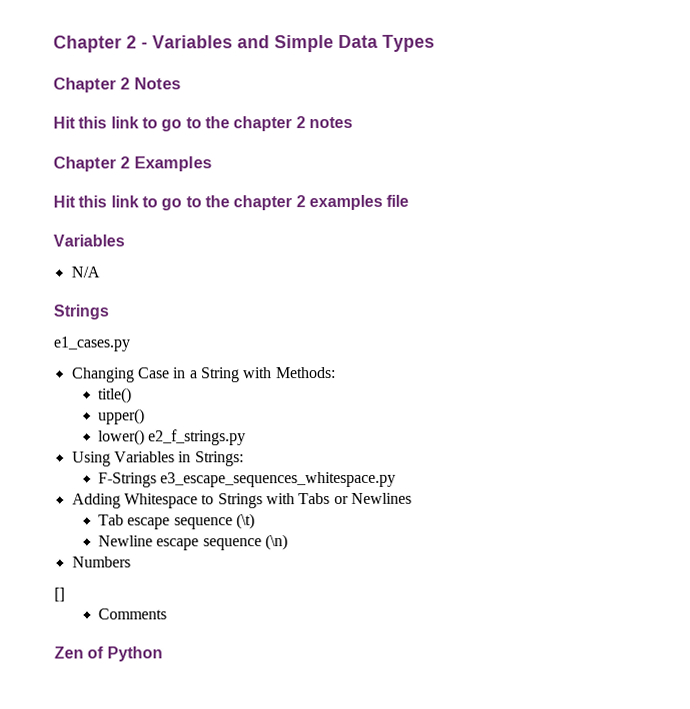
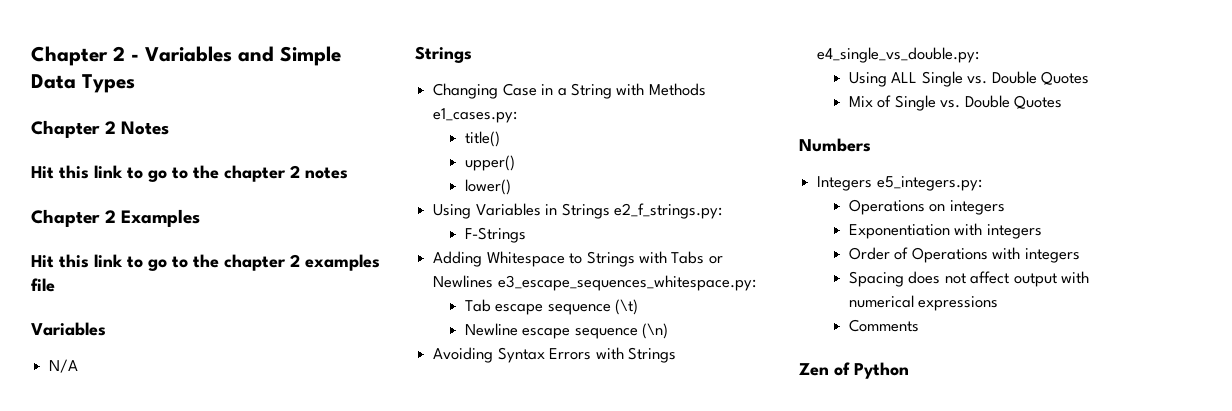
[53,336,130,352] // e1_cases.py -> (472, 54) none
[275,367,336,379] Methods: -> [648,83,706,96] [433,108,518,123] Methods e1_cases.py:
[148,429,247,446] e2_f_strings.py -> (512, 187) none
[194,451,244,467] Strings: -> [561,203,722,219] Strings e2_f_strings.py:
[160,471,397,488] e3_escape_sequences_whitespace.py -> (527, 235) none
(412, 498) none -> [497,275,756,291] e3_escape_sequences_whitespace.py:
[71,556,131,568] [54,587,65,602] Numbers // [] -> [433,347,676,363] [817,47,980,63] [849,71,1090,87] [849,95,1063,111] [799,138,871,152] [817,176,982,191] [849,199,1005,215] [849,223,1042,239] [849,247,1080,263] [849,271,1090,287] [849,295,999,311] Avoiding Syntax Errors with Strings e4_single_vs_double.py: // Using ALL Single vs. Double Quotes // Mix of Single vs. Double Quotes // Numbers // Integers e5_integers.py: // Operations on integers // Exponentiation with integers // Order of Operations with integers // Spacing does not affect output with numerical expressions

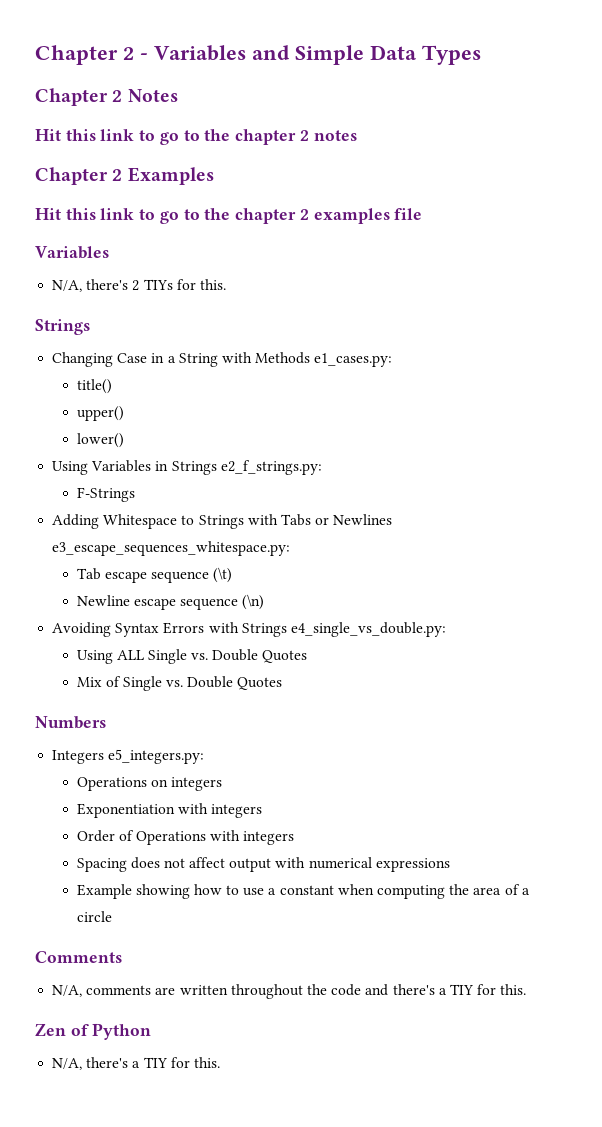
[49,359,79,373] N/A -> [52,279,226,292] N/A, there's 2 TIYs for this.
[849,319,920,332] [799,362,909,379] Comments // Zen of Python -> [76,884,530,899] [76,911,112,922] [35,951,122,963] [52,984,527,999] [35,1023,152,1040] [52,1057,220,1070] Example showing how to use a constant when computing the area of a circle // Comments // N/A, comments are written throughout the code and there's a TIY for this. // Zen of Python // N/A, there's a TIY for this.

